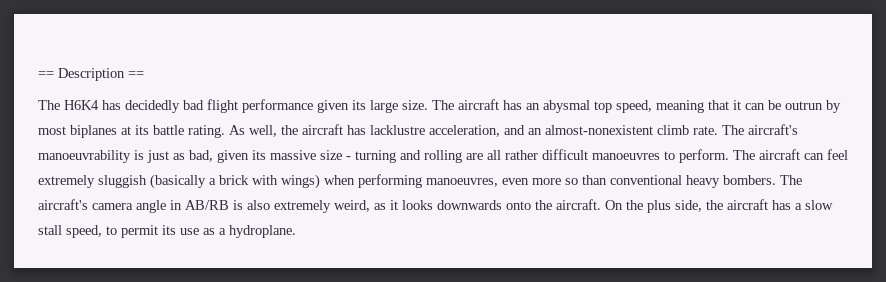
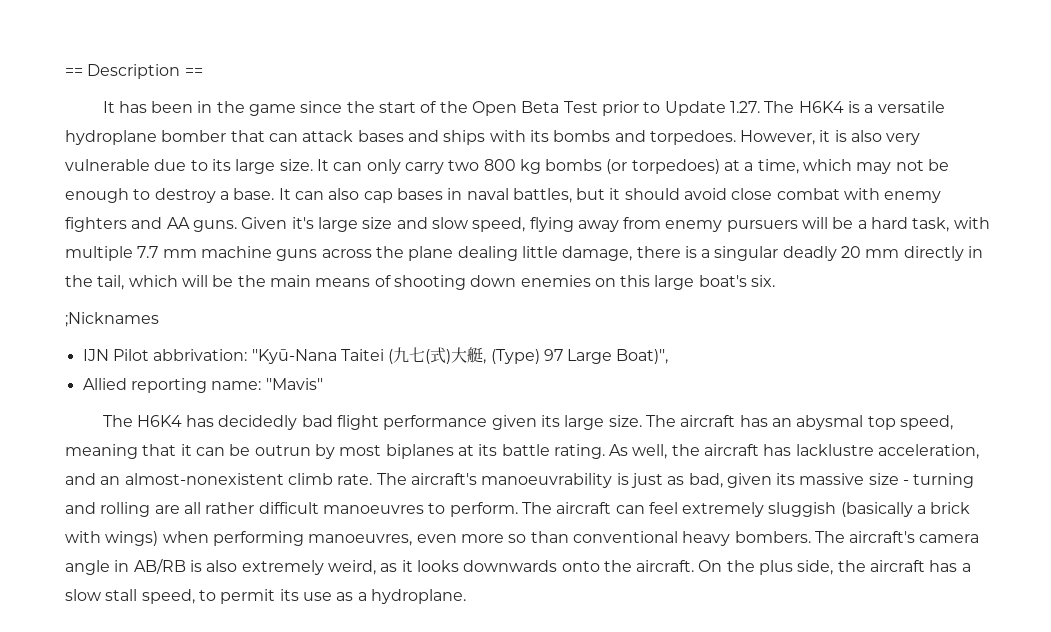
(144, 74) none -> [102,101,945,116] [65,130,921,145] [65,159,950,174] [65,188,942,203] [65,217,990,232] [65,246,984,261] [65,275,776,290] [65,312,159,327] [82,347,669,364] [82,378,323,393] // It has been in the game since the start of the Open Beta Test prior to Update 1.27. The H6K4 is a versatile hydroplane bomber that can attack bases and ships with its bombs and torpedoes. However, it is also very vulnerable due to its large size. It can only carry two 800 kg bombs (or torpedoes) at a time, which may not be enough to destroy a base. It can also cap bases in naval battles, but it should avoid close combat with enemy fighters and AA guns. Given it's large size and slow speed, flying away from enemy pursuers will be a hard task, with multiple 7.7 mm machine guns across the plane dealing little damage, there is a singular deadly 20 mm directly in the tail, which will be the main means of shooting down enemies on this large boat's six. // ;Nicknames // IJN Pilot abbrivation: ''Kyū-Nana Taitei (九七(式)大艇, (Type) 97 Large Boat)'', // Allied reporting name: ''Mavis''

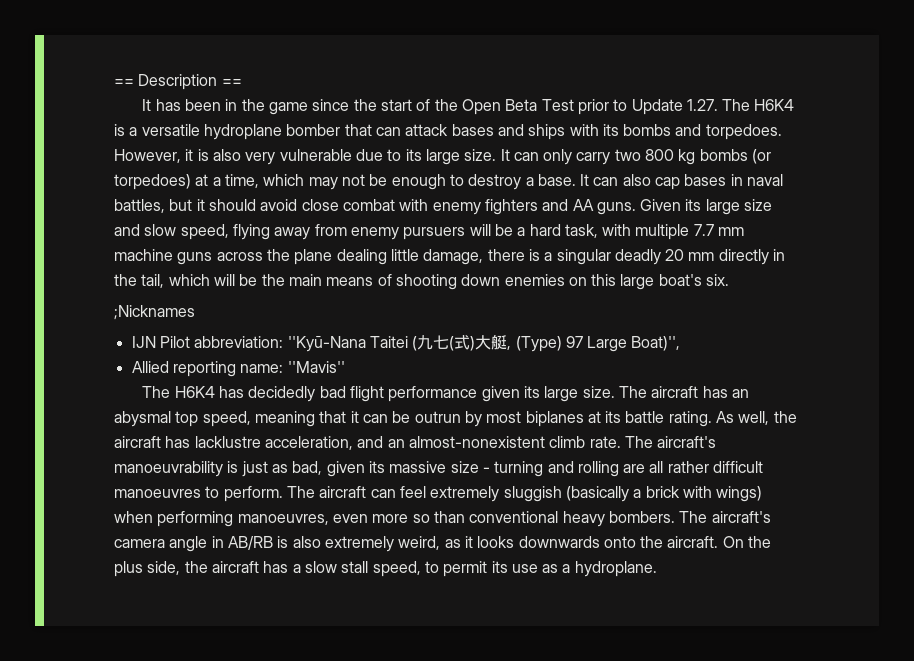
[291,217,314,229] it's -> [685,199,702,211] its
[153,349,248,361] abbrivation: -> [194,336,284,348] abbreviation:

